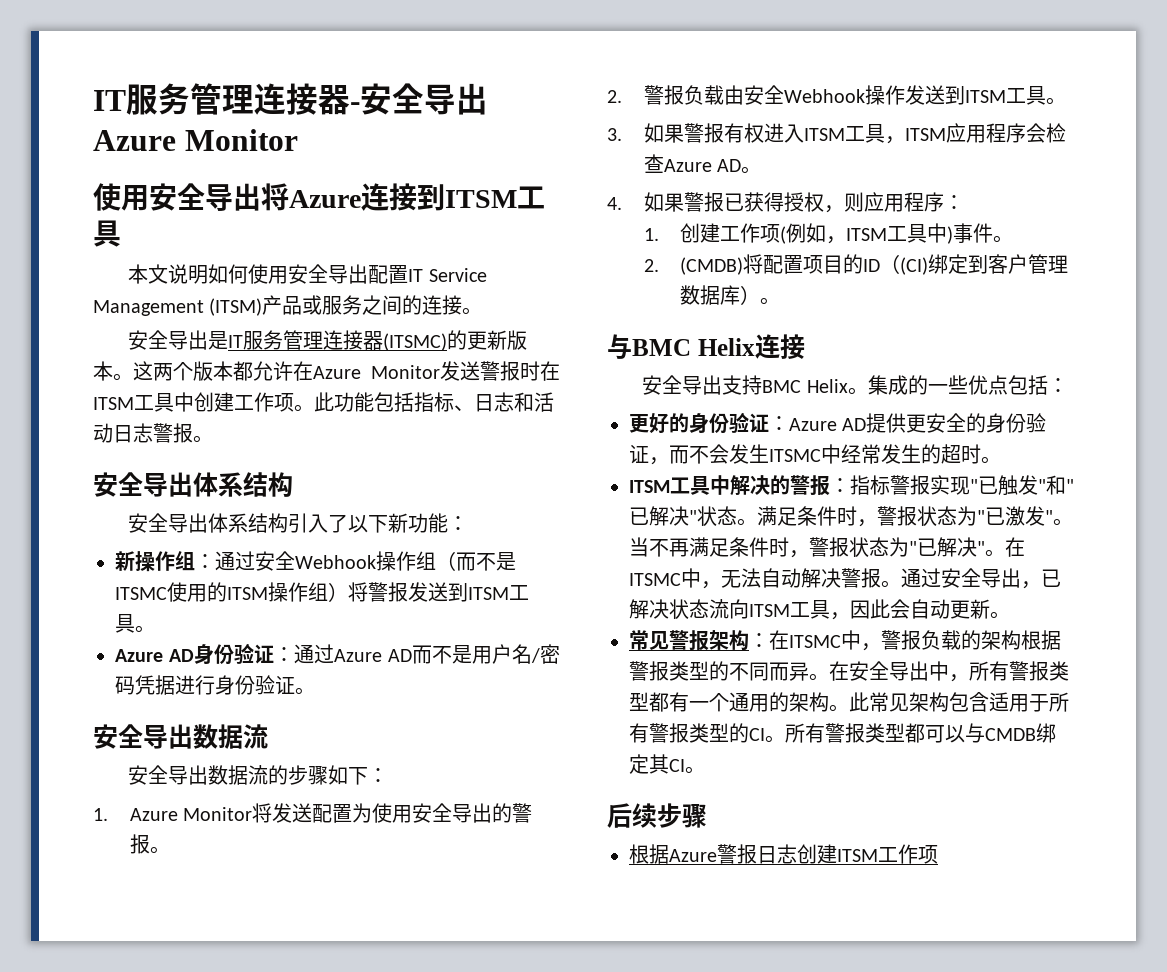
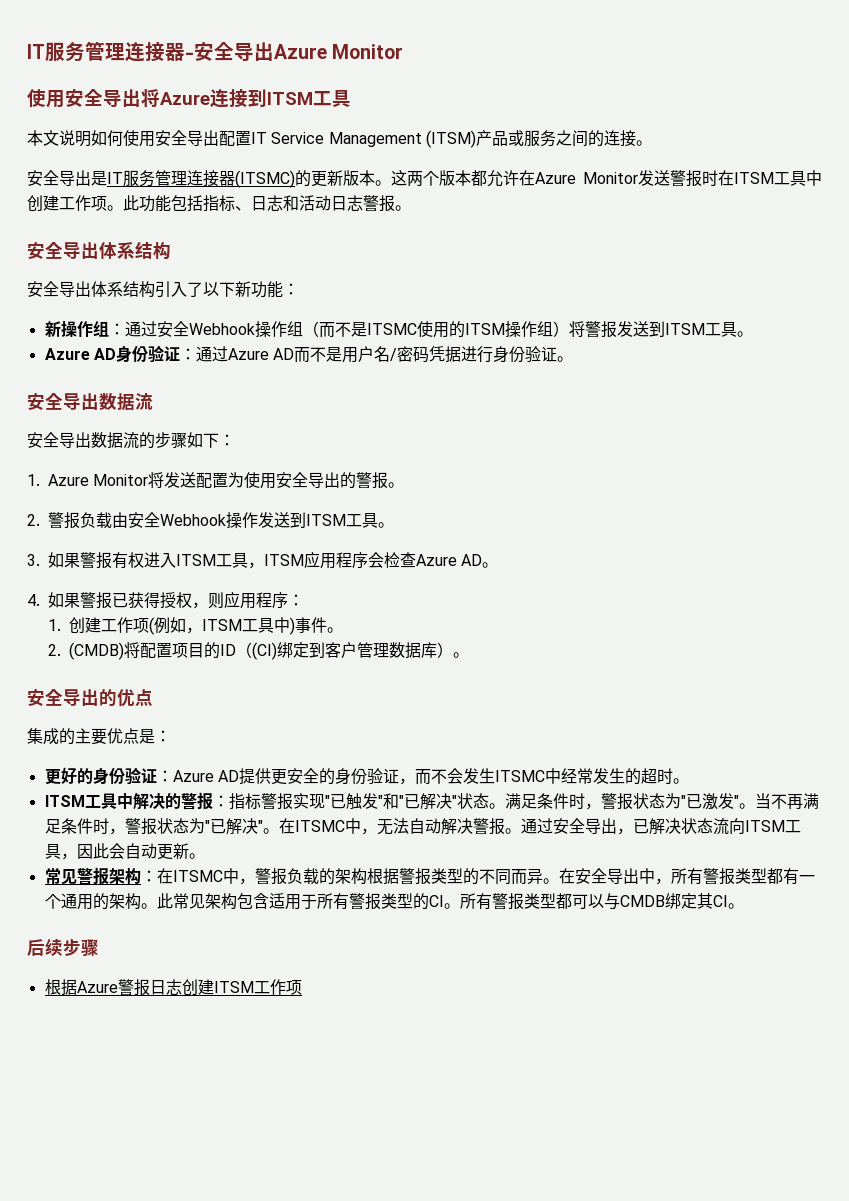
[607,334,805,359] [642,375,1048,395] // 与BMC Helix连接 // 安全导出支持BMC Helix。集成的一些优点包括 -> [27,688,153,707] [27,728,155,745] // 安全导出的优点 // 集成的主要优点是

